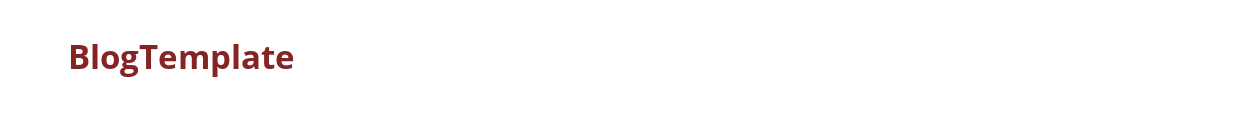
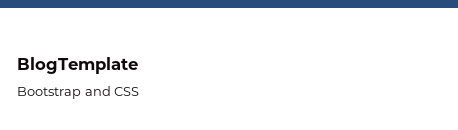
(295, 60) none -> [17,86,140,99] // Bootstrap and CSS

